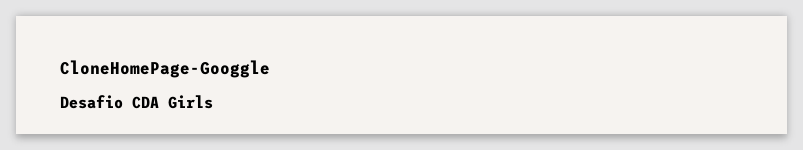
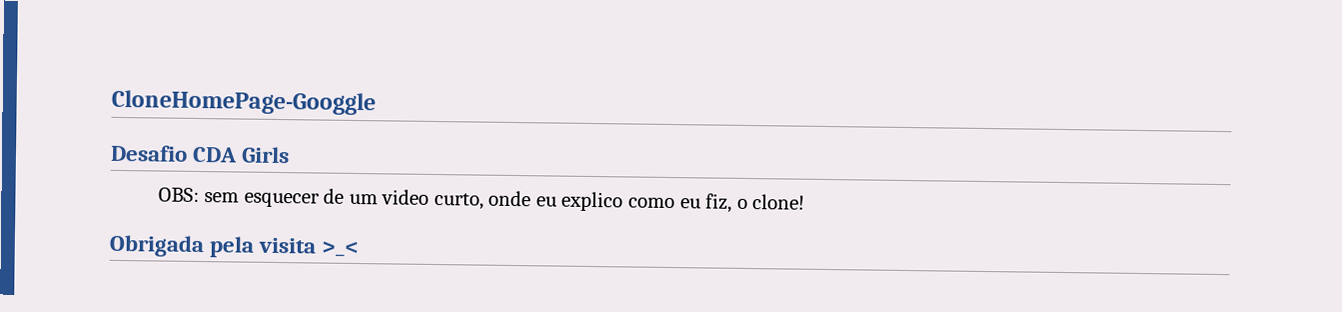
(213, 102) none -> [157,187,806,213] [109,234,360,258] // OBS: sem esquecer de um video curto, onde eu explico como eu fiz, o clone! // Obrigada pela visita >_<

